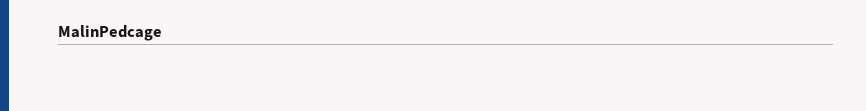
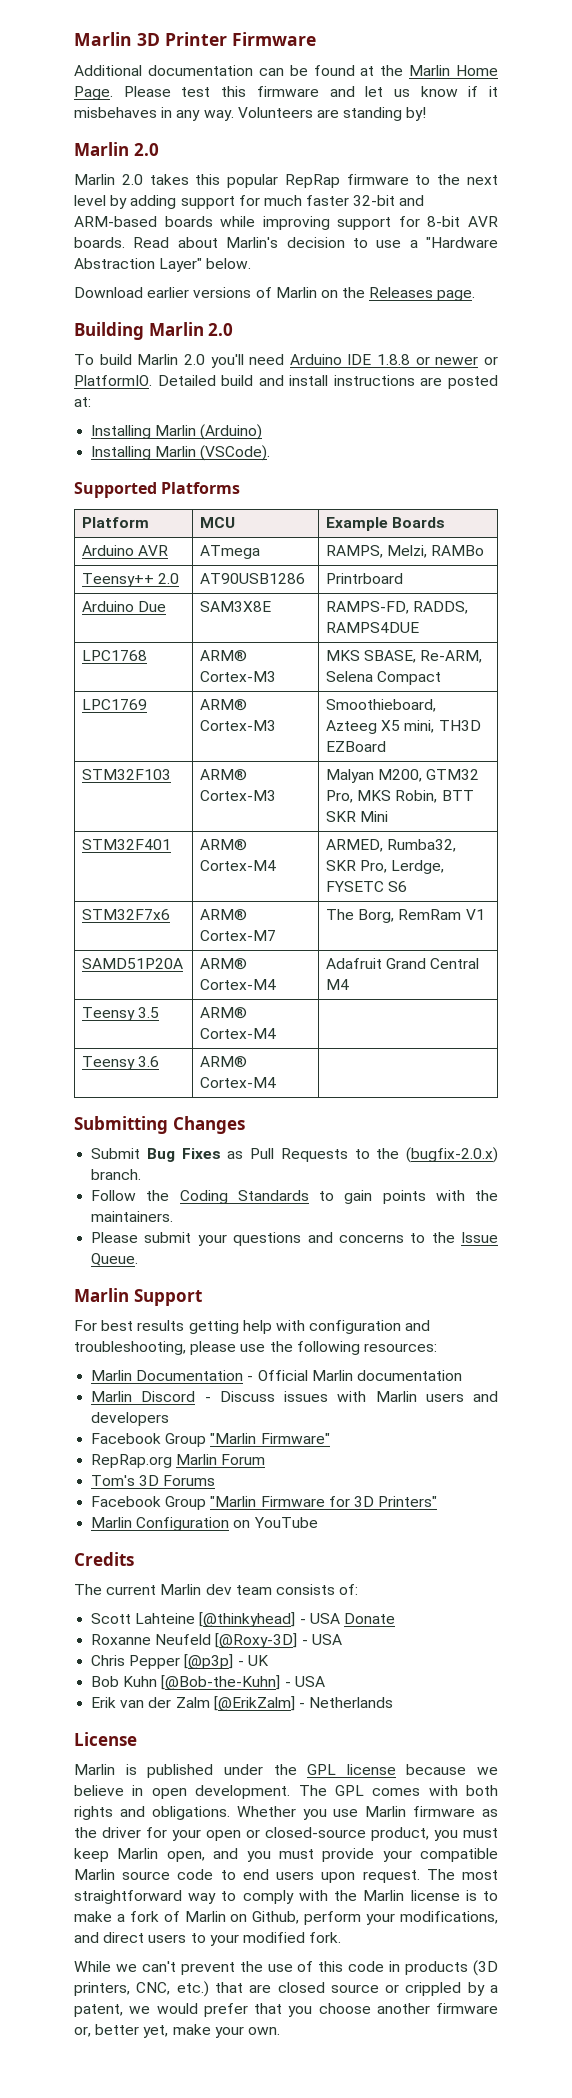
[58,25,162,41] MalinPedcage -> [74,32,316,46] [74,65,498,76] [74,86,498,100] [74,107,427,121] [74,142,159,156] [74,174,498,188] [74,195,425,209] [74,216,498,230] [74,237,498,248] [74,258,252,272] [74,287,476,301] [74,322,234,340] [74,354,498,368] [74,375,498,389] [74,397,91,407] [91,424,263,440] [91,445,271,461] [74,482,241,498] [82,517,150,528] [200,517,236,528] [326,517,446,531] [82,545,169,556] [200,545,261,559] [326,545,485,558] [82,573,180,587] [200,573,306,584] [326,573,404,584] [82,601,167,612] [200,601,272,612] [326,601,469,614] [326,622,420,633] [82,650,148,661] [200,650,248,662] [200,671,277,682] [326,650,483,663] [326,671,442,685] [82,699,148,710] [200,699,248,711] [200,720,277,731] [326,699,437,712] [326,720,481,734] [326,741,387,752] [82,769,172,780] [200,769,248,781] [200,790,277,801] [326,769,480,783] [326,790,474,803] [326,811,389,822] [82,839,172,850] [200,839,248,851] [200,860,277,871] [326,839,457,852] [326,860,445,874] [326,881,408,892] [82,909,171,920] [200,909,248,921] [200,930,277,941] [326,909,485,923] [82,958,184,969] [200,958,248,970] [200,979,277,990] [326,958,480,969] [326,979,350,990] [82,1007,160,1021] [200,1007,248,1019] [200,1028,277,1039] [82,1056,160,1070] [200,1056,248,1068] [200,1077,277,1088] [74,1116,245,1134] [91,1147,498,1163] [91,1169,142,1180] [91,1190,498,1204] [91,1211,174,1222] [91,1232,498,1246] [91,1253,139,1266] [74,1288,202,1306] [74,1320,431,1334] [74,1341,437,1355] [91,1370,462,1381] [91,1391,498,1402] [91,1412,170,1426] [91,1433,330,1447] [91,1454,266,1468] [91,1475,216,1486] [91,1496,438,1510] [91,1517,318,1531] [74,1552,134,1566] [74,1584,359,1595] [91,1612,395,1627] [91,1633,342,1648] [91,1654,269,1669] [91,1675,325,1690] [91,1696,394,1711] [74,1732,137,1746] [74,1764,498,1778] [74,1785,498,1799] [74,1806,498,1820] [74,1827,498,1841] [74,1848,498,1862] [74,1869,499,1883] [74,1890,499,1904] [74,1911,498,1925] [74,1932,342,1946] [74,1960,499,1976] [74,1981,499,1997] [74,2003,498,2017] [74,2024,280,2038] Marlin 3D Printer Firmware // Additional documentation can be found at the Marlin Home Page. Please test this firmware and let us know if it misbehaves in any way. Volunteers are standing by! // Marlin 2.0 // Marlin 2.0 takes this popular RepRap firmware to the next level by adding support for much faster 32-bit and ARM-based boards while improving support for 8-bit AVR boards. Read about Marlin's decision to use a "Hardware Abstraction Layer" below. // Download earlier versions of Marlin on the Releases page. // Building Marlin 2.0 // To build Marlin 2.0 you'll need Arduino IDE 1.8.8 or newer or PlatformIO. Detailed build and install instructions are posted at: // Installing Marlin (Arduino) // Installing Marlin (VSCode). // Supported Platforms // Platform | MCU | Example Boards // Arduino AVR | ATmega | RAMPS, Melzi, RAMBo // Teensy++ 2.0 | AT90USB1286 | Printrboard // Arduino Due | SAM3X8E | RAMPS-FD, RADDS, RAMPS4DUE // LPC1768 | ARM® Cortex-M3 | MKS SBASE, Re-ARM, Selena Compact // LPC1769 | ARM® Cortex-M3 | Smoothieboard, Azteeg X5 mini, TH3D EZBoard // STM32F103 | ARM® Cortex-M3 | Malyan M200, GTM32 Pro, MKS Robin, BTT SKR Mini // STM32F401 | ARM® Cortex-M4 | ARMED, Rumba32, SKR Pro, Lerdge, FYSETC S6 // STM32F7x6 | ARM® Cortex-M7 | The Borg, RemRam V1 // SAMD51P20A | ARM® Cortex-M4 | Adafruit Grand Central M4 // Teensy 3.5 | ARM® Cortex-M4 | // Teensy 3.6 | ARM® Cortex-M4 | // Submitting Changes // Submit Bug Fixes as Pull Requests to the (bugfix-2.0.x) branch. // Follow the Coding Standards to gain points with the maintainers. // Please submit your questions and concerns to the Issue Queue. // Marlin Support // For best results getting help with configuration and troubleshooting, please use the following resources: // Marlin Documentation - Official Marlin documentation // Marlin Discord - Discuss issues with Marlin users and developers // Facebook Group "Marlin Firmware" // RepRap.org Marlin Forum // Tom's 3D Forums // Facebook Group "Marlin Firmware for 3D Printers" // Marlin Configuration on YouTube // Credits // The current Marlin dev team consists of: // Scott Lahteine [@thinkyhead] - USA Donate // Roxanne Neufeld [@Roxy-3D] - USA // Chris Pepper [@p3p] - UK // Bob Kuhn [@Bob-the-Kuhn] - USA // Erik van der Zalm [@ErikZalm] - Netherlands // License // Marlin is published under the GPL license because we believe in open development. The GPL comes with both rights and obligations. Whether you use Marlin firmware as the driver for your open or closed-source product, you must keep Marlin open, and you must provide your compatible Marlin source code to end users upon request. The most straightforward way to comply with the Marlin license is to make a fork of Marlin on Github, perform your modifications, and direct users to your modified fork. // While we can't prevent the use of this code in products (3D printers, CNC, etc.) that are closed source or crippled by a patent, we would prefer that you choose another firmware or, better yet, make your own.

